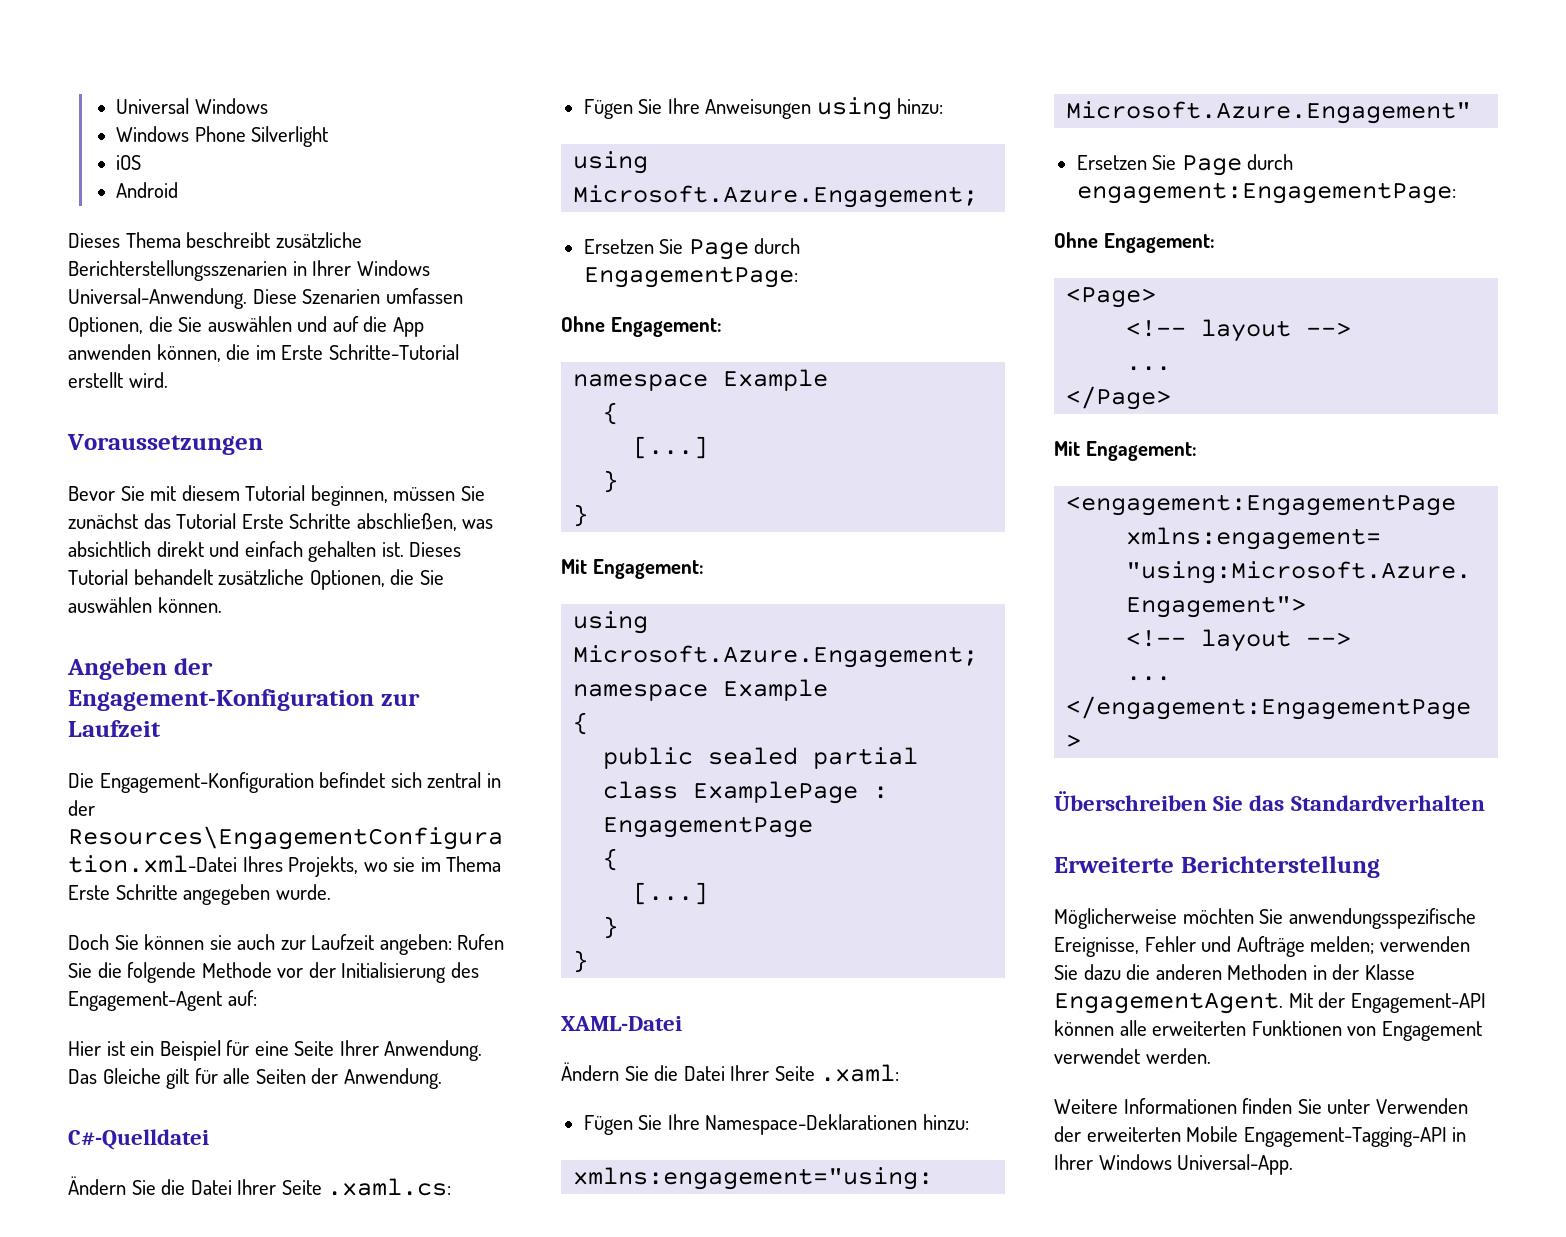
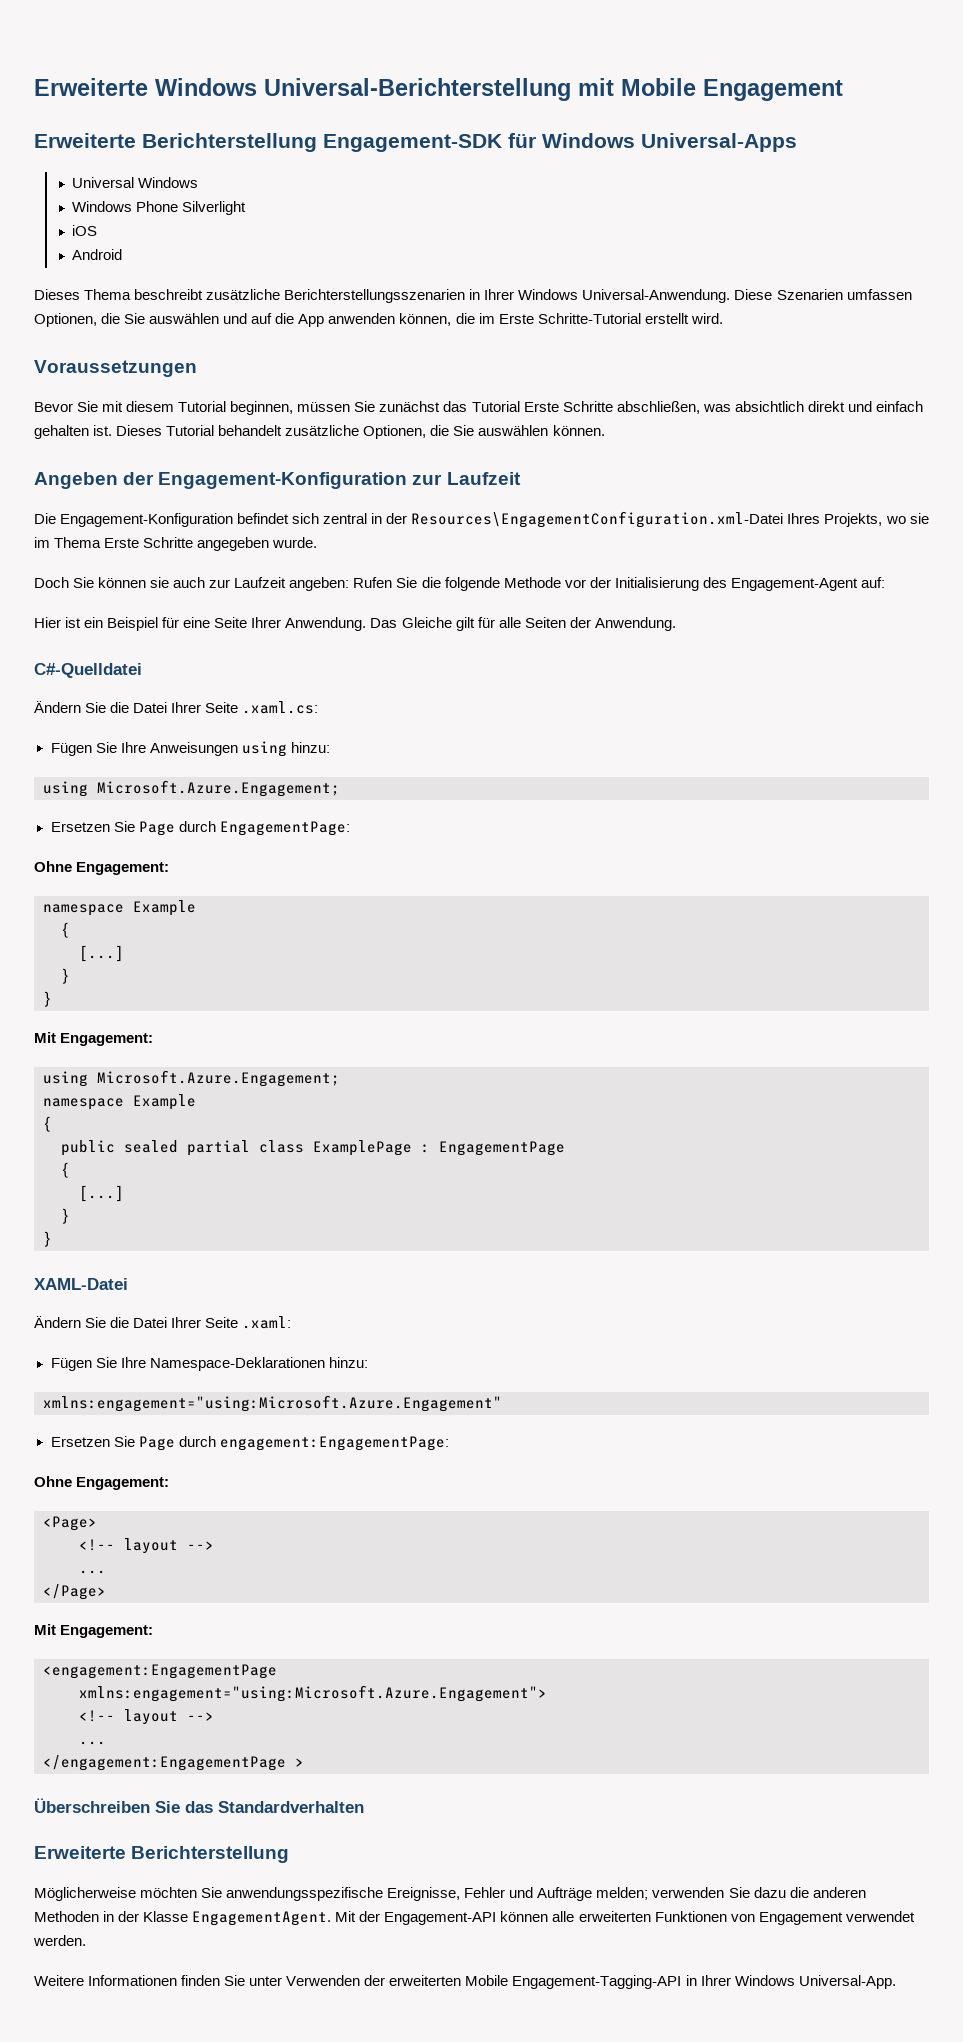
(116, 106) none -> [34,78,843,101] [34,133,797,152] Erweiterte Windows Universal-Berichterstellung mit Mobile Engagement // Erweiterte Berichterstellung Engagement-SDK für Windows Universal-Apps //

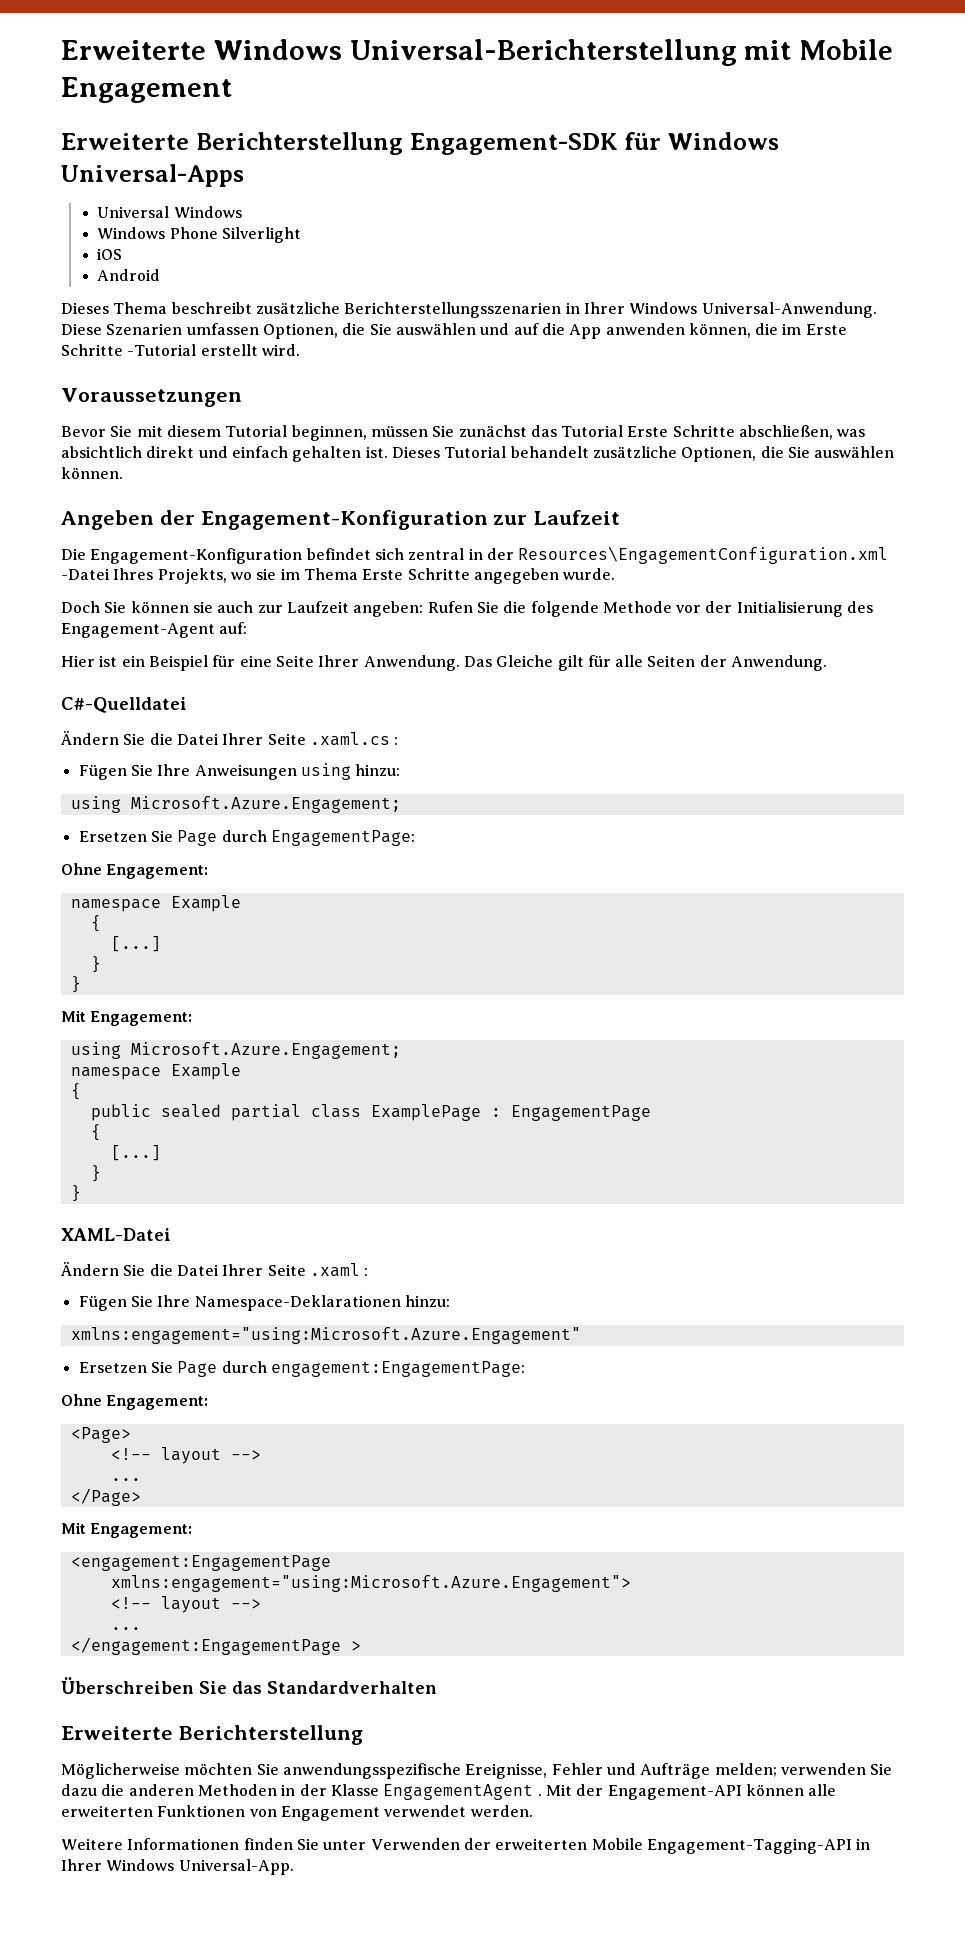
[537,313,641,324] Schritte-Tutorial -> [61,344,197,356] Schritte -Tutorial
[411,511,784,528] Resources\EngagementConfiguration.xml-Datei -> [518,546,889,564] [61,568,110,580] Resources\EngagementConfiguration.xml -Datei
[242,701,319,714] .xaml.cs: -> [309,732,399,746] .xaml.cs :
[242,1316,292,1329] .xaml: -> [309,1263,369,1277] .xaml :
[192,1911,332,1926] EngagementAgent. -> [383,1784,542,1800] EngagementAgent .

